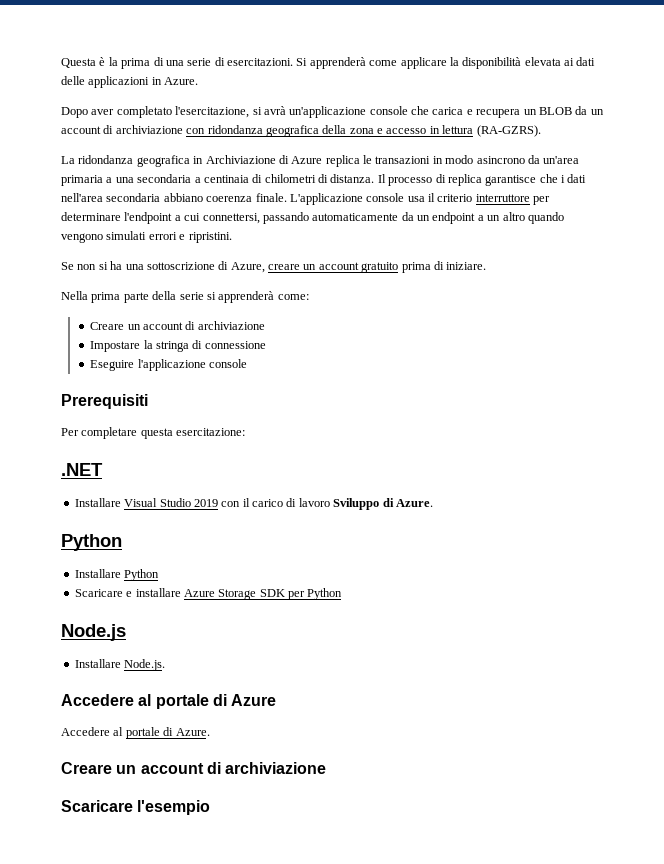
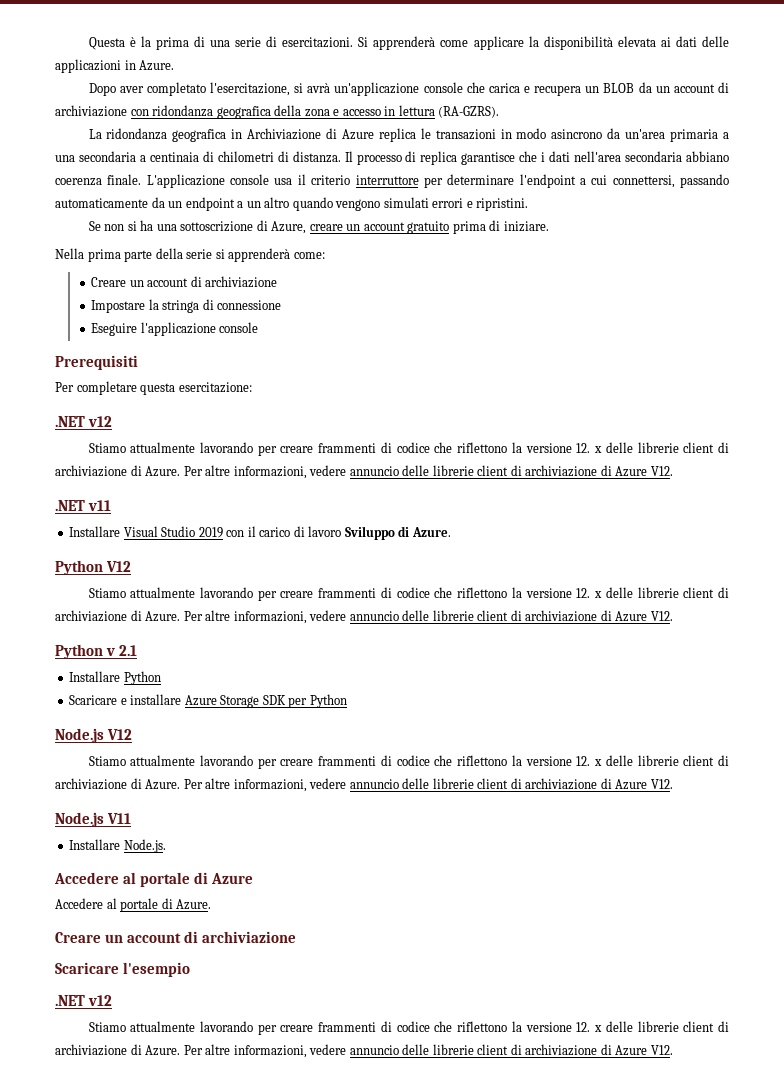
(103, 469) none -> [88,416,113,427] [88,442,730,456] [55,465,673,479] [55,500,112,511] v12 // Stiamo attualmente lavorando per creare frammenti di codice che riflettono la versione 12. x delle librerie client di archiviazione di Azure. Per altre informazioni, vedere annuncio delle librerie client di archiviazione di Azure V12. // .NET v11
(122, 542) none -> [106,561,132,572] [88,587,730,601] [55,610,673,624] [55,644,138,659] V12 // Stiamo attualmente lavorando per creare frammenti di codice che riflettono la versione 12. x delle librerie client di archiviazione di Azure. Per altre informazioni, vedere annuncio delle librerie client di archiviazione di Azure V12. // Python v 2.1
(126, 632) none -> [107,729,133,740] [88,755,730,769] [55,778,673,792] [55,812,132,827] V12 // Stiamo attualmente lavorando per creare frammenti di codice che riflettono la versione 12. x delle librerie client di archiviazione di Azure. Per altre informazioni, vedere annuncio delle librerie client di archiviazione di Azure V12. // Node.js V11
(211, 807) none -> [55,995,113,1006] [88,1021,730,1035] [55,1044,673,1058] // .NET v12 // Stiamo attualmente lavorando per creare frammenti di codice che riflettono la versione 12. x delle librerie client di archiviazione di Azure. Per altre informazioni, vedere annuncio delle librerie client di archiviazione di Azure V12.

